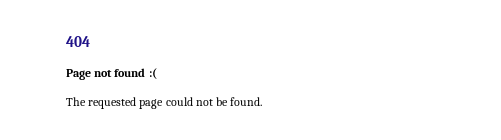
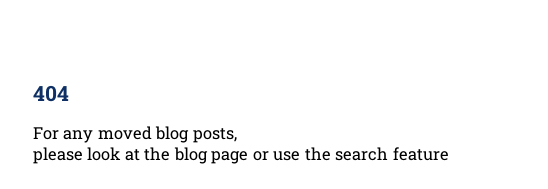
[66,68,157,80] [66,97,263,109] Page not found :( // The requested page could not be found. -> [33,126,237,143] [33,147,449,164] For any moved blog posts, // please look at the blog page or use the search feature

